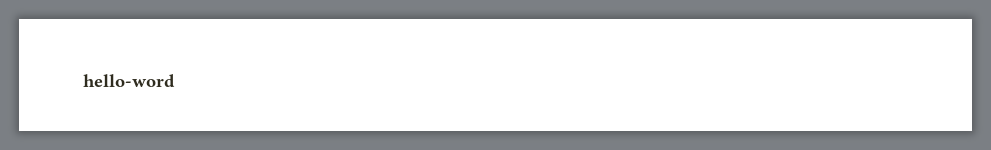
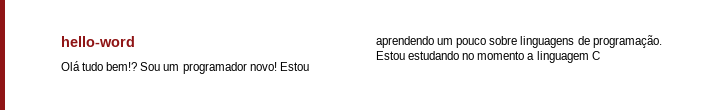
(175, 81) none -> [61,61,309,74] [376,35,662,48] [376,51,600,63] // Olá tudo bem!? Sou um programador novo! Estou aprendendo um pouco sobre linguagens de programação. Estou estudando no momento a linguagem C

